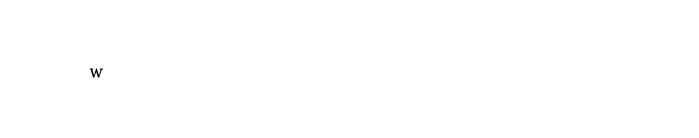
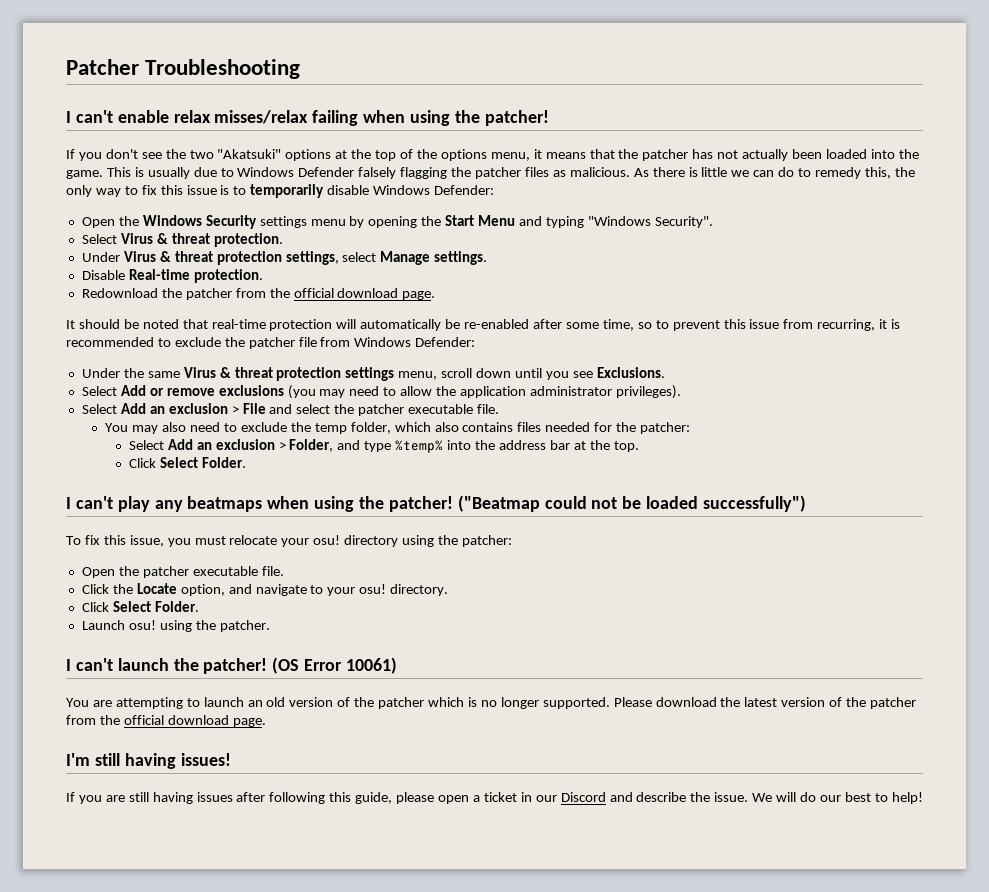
[88,68,104,78] w -> [66,59,301,79] [66,110,549,126] [66,149,919,161] [66,167,915,179] [66,184,495,198] [81,215,713,229] [81,233,283,247] [81,251,488,265] [81,269,263,283] [81,288,436,300] [66,319,901,331] [66,337,476,349] [81,367,665,381] [81,385,681,399] [81,403,500,416] [105,422,691,434] [128,439,639,453] [128,457,246,468] [66,495,807,512] [66,535,512,547] [81,566,284,578] [81,583,449,596] [81,601,199,612] [81,620,270,632] [66,657,398,674] [66,697,917,709] [66,715,266,727] [66,753,231,769] [66,792,923,804] Patcher Troubleshooting // I can't enable relax misses/relax failing when using the patcher! // If you don't see the two "Akatsuki" options at the top of the options menu, it means that the patcher has not actually been loaded into the game. This is usually due to Windows Defender falsely flagging the patcher files as malicious. As there is little we can do to remedy this, the only way to fix this issue is to temporarily disable Windows Defender: // Open the Windows Security settings menu by opening the Start Menu and typing "Windows Security". // Select Virus & threat protection. // Under Virus & threat protection settings, select Manage settings. // Disable Real-time protection. // Redownload the patcher from the official download page. // It should be noted that real-time protection will automatically be re-enabled after some time, so to prevent this issue from recurring, it is recommended to exclude the patcher file from Windows Defender: // Under the same Virus & threat protection settings menu, scroll down until you see Exclusions. // Select Add or remove exclusions (you may need to allow the application administrator privileges). // Select Add an exclusion > File and select the patcher executable file. // You may also need to exclude the temp folder, which also contains files needed for the patcher: // Select Add an exclusion > Folder, and type %temp% into the address bar at the top. // Click Select Folder. // I can't play any beatmaps when using the patcher! ("Beatmap could not be loaded successfully") // To fix this issue, you must relocate your osu! directory using the patcher: // Open the patcher executable file. // Click the Locate option, and navigate to your osu! directory. // Click Select Folder. // Launch osu! using the patcher. // I can't launch the patcher! (OS Error 10061) // You are attempting to launch an old version of the patcher which is no longer supported. Please download the latest version of the patcher from the official download page. // I'm still having issues! // If you are still having issues after following this guide, please open a ticket in our Discord and describe the issue. We will do our best to help!

